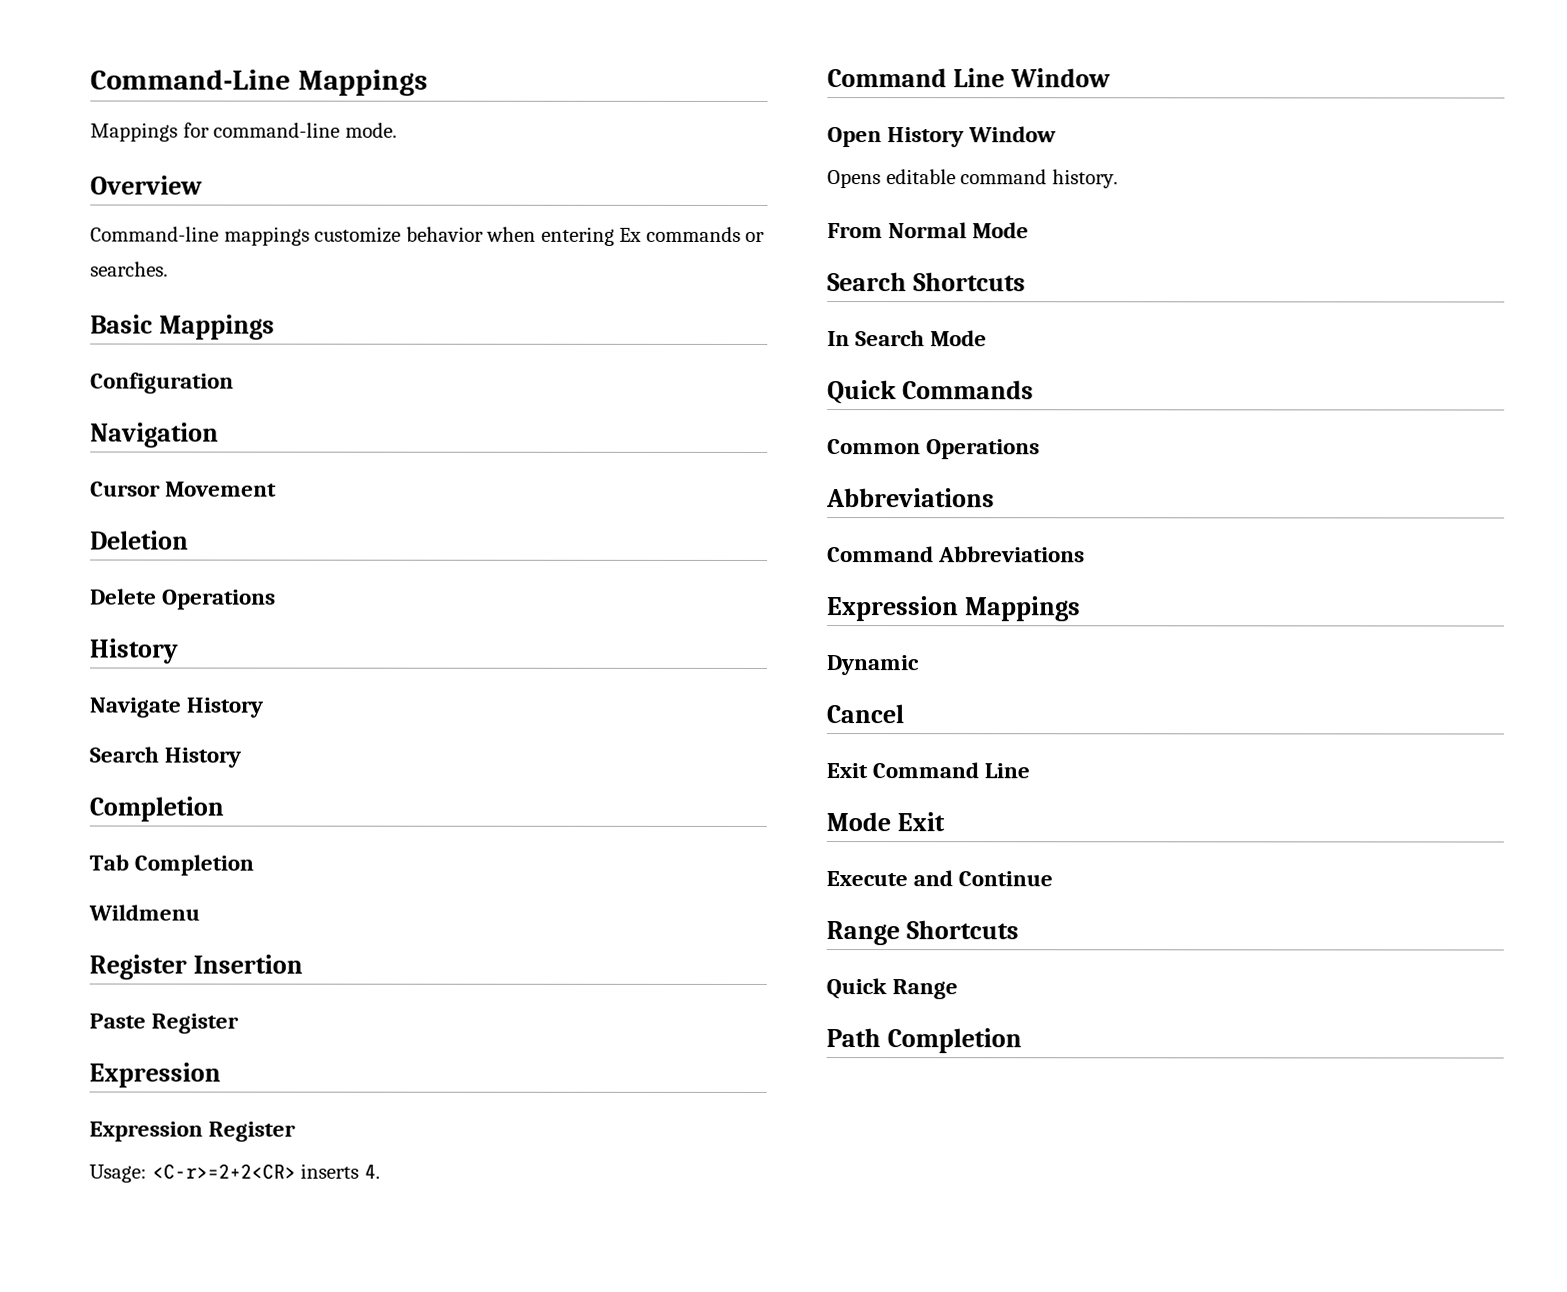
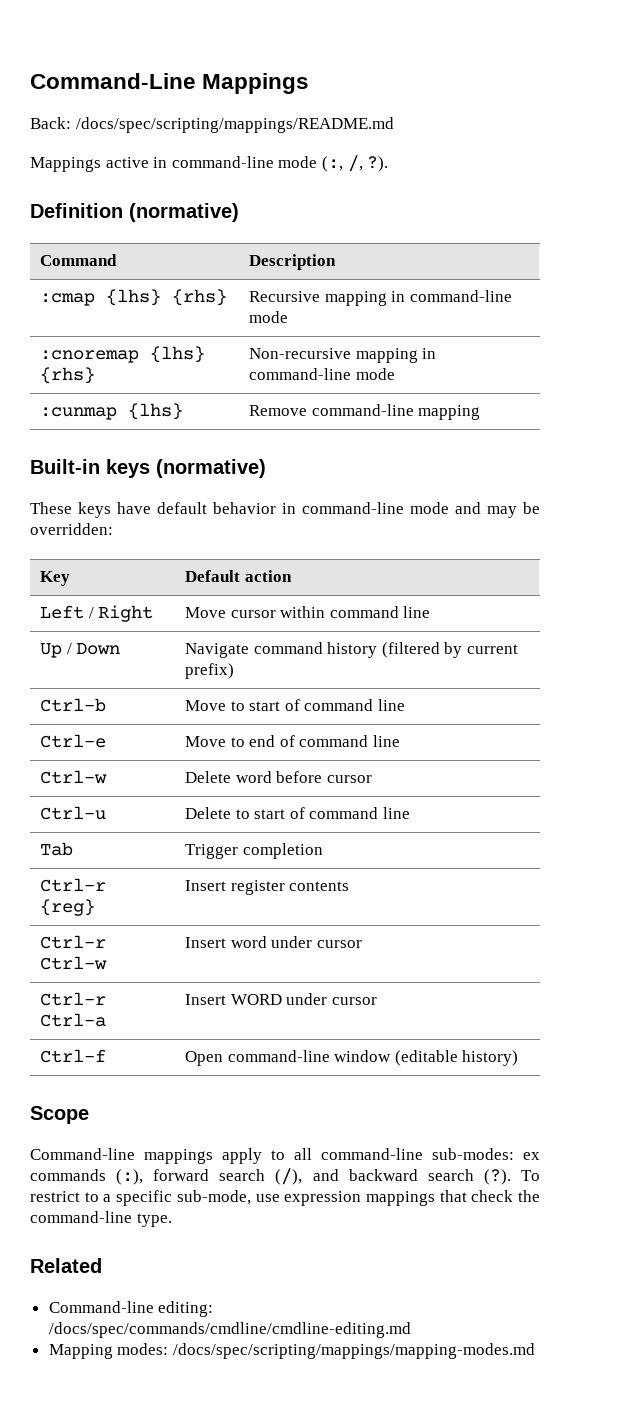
[90,122,397,142] [90,175,203,195] [90,226,766,246] [90,261,168,277] [90,314,275,340] [90,372,234,394] [90,422,219,448] [90,481,278,497] [90,530,189,550] [90,588,277,610] [89,638,179,664] [89,697,264,718] [89,746,242,768] [89,796,224,822] [89,854,255,876] [88,904,200,921] [89,954,303,980] [89,1013,240,1034] [89,1062,221,1088] [89,1121,297,1142] [89,1163,380,1183] [827,68,1111,88] [827,126,1057,148] [827,169,1118,189] [827,222,1030,239] [827,272,1026,292] [827,330,988,347] [827,380,1034,405] [827,439,1041,460] [826,488,995,508] [827,546,1086,563] [827,596,1081,622] [826,655,919,676] [826,704,904,724] [826,762,1031,779] [826,812,945,832] [826,870,1054,887] [826,920,1019,946] [826,978,959,1000] [826,1028,1022,1054] // Mappings for command-line mode. // Overview // Command-line mappings customize behavior when entering Ex commands or searches. // Basic Mappings // Configuration // Navigation // Cursor Movement // Deletion // Delete Operations // History // Navigate History // Search History // Completion // Tab Completion // Wildmenu // Register Insertion // Paste Register // Expression // Expression Register // Usage: <C-r>=2+2<CR> inserts 4. // Command Line Window // Open History Window // Opens editable command history. // From Normal Mode // Search Shortcuts // In Search Mode // Quick Commands // Common Operations // Abbreviations // Command Abbreviations // Expression Mappings // Dynamic // Cancel // Exit Command Line // Mode Exit // Execute and Continue // Range Shortcuts // Quick Range // Path Completion -> [30,117,394,133] [30,155,389,172] [30,203,239,222] [39,254,117,266] [248,254,336,270] [39,289,227,306] [248,290,512,306] [248,311,288,323] [39,346,205,363] [39,367,95,384] [248,348,437,363] [248,368,395,380] [39,403,183,420] [248,404,481,420] [30,459,266,478] [30,502,540,518] [30,523,113,535] [39,571,70,586] [184,570,292,582] [39,605,154,622] [184,606,431,618] [39,643,121,658] [184,642,518,658] [184,663,234,679] [39,698,106,712] [184,699,405,711] [39,734,106,748] [184,735,400,747] [39,770,107,784] [184,771,372,783] [39,806,106,820] [184,807,410,819] [39,842,73,856] [184,843,323,859] [39,878,106,892] [39,899,95,916] [184,880,350,895] [39,935,106,949] [39,956,107,970] [184,936,362,948] [39,992,106,1006] [39,1013,106,1027] [184,993,377,1005] [39,1049,106,1063] [184,1050,519,1066] [30,1106,89,1124] [30,1148,540,1164] [30,1168,540,1185] [30,1190,540,1206] [30,1211,172,1227] [30,1258,102,1273] [48,1301,214,1317] [48,1322,411,1338] [48,1343,535,1359] // Back: /docs/spec/scripting/mappings/README.md // Mappings active in command-line mode (:, /, ?). // Definition (normative) // Command | Description // :cmap {lhs} {rhs} | Recursive mapping in command-line mode // :cnoremap {lhs} {rhs} | Non-recursive mapping in command-line mode // :cunmap {lhs} | Remove command-line mapping // Built-in keys (normative) // These keys have default behavior in command-line mode and may be overridden: // Key | Default action // Left / Right | Move cursor within command line // Up / Down | Navigate command history (filtered by current prefix) // Ctrl-b | Move to start of command line // Ctrl-e | Move to end of command line // Ctrl-w | Delete word before cursor // Ctrl-u | Delete to start of command line // Tab | Trigger completion // Ctrl-r {reg} | Insert register contents // Ctrl-r Ctrl-w | Insert word under cursor // Ctrl-r Ctrl-a | Insert WORD under cursor // Ctrl-f | Open command-line window (editable history) // Scope // Command-line mappings apply to all command-line sub-modes: ex commands (:), forward search (/), and backward search (?). To restrict to a specific sub-mode, use expression mappings that check the command-line type. // Related // Command-line editing: /docs/spec/commands/cmdline/cmdline-editing.md // Mapping modes: /docs/spec/scripting/mappings/mapping-modes.md

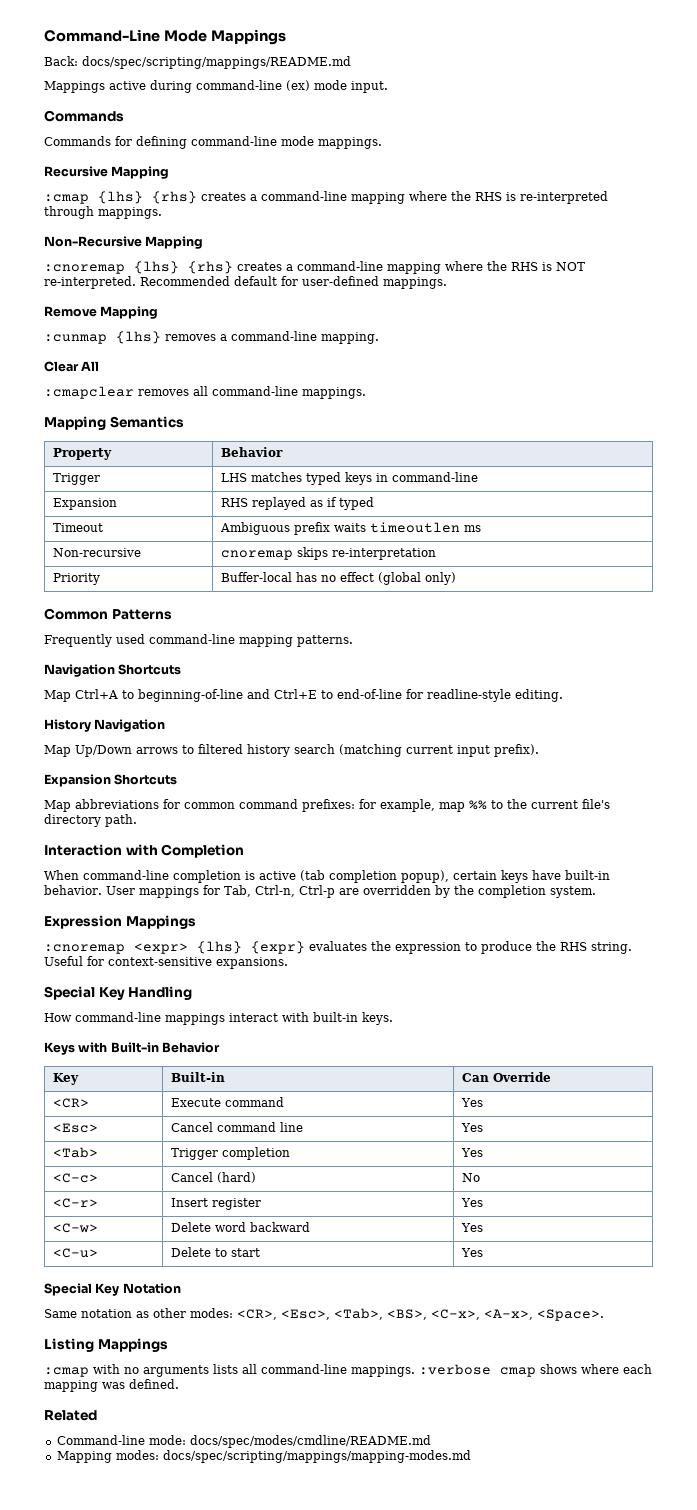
(196, 81) none -> [163,30,207,42] Mode
[75,117,394,133] /docs/spec/scripting/mappings/README.md -> [82,56,351,69] docs/spec/scripting/mappings/README.md
[153,155,389,172] [30,203,239,222] [39,254,117,266] [248,254,336,270] [39,289,227,306] [248,290,512,306] [248,311,288,323] [39,346,205,363] [39,367,95,384] [248,348,437,363] [248,368,395,380] [39,403,183,420] [248,404,481,420] [30,459,266,478] [30,502,540,518] [30,523,113,535] [39,571,70,586] [184,570,292,582] [39,605,154,622] [184,606,431,618] [39,643,121,658] [184,642,518,658] [184,663,234,679] [39,698,106,712] [184,699,405,711] [39,734,106,748] [184,735,400,747] [39,770,107,784] in command-line mode (:, /, ?). // Definition (normative) // Command | Description // :cmap {lhs} {rhs} | Recursive mapping in command-line mode // :cnoremap {lhs} {rhs} | Non-recursive mapping in command-line mode // :cunmap {lhs} | Remove command-line mapping // Built-in keys (normative) // These keys have default behavior in command-line mode and may be overridden: // Key | Default action // Left / Right | Move cursor within command line // Up / Down | Navigate command history (filtered by current prefix) // Ctrl-b | Move to start of command line // Ctrl-e | Move to end of command line // Ctrl-w -> [150,80,388,93] [44,110,124,122] [44,136,382,149] [44,166,170,179] [44,191,608,204] [44,206,162,219] [44,236,204,249] [44,261,585,274] [44,276,447,289] [44,306,159,319] [44,331,379,344] [44,361,100,372] [44,386,366,399] [44,416,184,430] [53,448,113,460] [221,447,284,457] [53,473,101,485] [221,472,479,485] [53,498,118,510] [221,497,375,510] [53,523,104,532] [220,522,482,535] [53,548,142,557] [221,547,437,560] [53,573,101,585] [221,572,457,585] [44,608,172,620] [44,634,353,647] [44,664,182,677] [44,689,563,702] [44,719,166,732] [44,744,539,757] [44,774,178,787] [44,799,610,812] [44,814,137,827] [44,844,245,858] [44,870,610,883] [44,885,596,898] [44,915,196,929] [44,941,632,954] [44,956,288,969] [44,986,193,1000] [44,1012,393,1025] [44,1042,221,1055] [53,1073,80,1085] [171,1072,226,1082] [462,1072,552,1082] [53,1098,90,1108] [171,1097,285,1107] [461,1098,484,1107] [53,1123,99,1133] [171,1122,304,1132] [461,1123,484,1132] [53,1147,99,1158] [171,1147,291,1160] [461,1148,484,1157] [53,1173,99,1183] [171,1172,257,1183] [462,1173,481,1182] [53,1198,99,1208] [171,1198,262,1210] [461,1198,484,1207] [53,1223,99,1233] during command-line (ex) mode input. // Commands // Commands for defining command-line mode mappings. // Recursive Mapping // :cmap {lhs} {rhs} creates a command-line mapping where the RHS is re-interpreted through mappings. // Non-Recursive Mapping // :cnoremap {lhs} {rhs} creates a command-line mapping where the RHS is NOT re-interpreted. Recommended default for user-defined mappings. // Remove Mapping // :cunmap {lhs} removes a command-line mapping. // Clear All // :cmapclear removes all command-line mappings. // Mapping Semantics // Property | Behavior // Trigger | LHS matches typed keys in command-line // Expansion | RHS replayed as if typed // Timeout | Ambiguous prefix waits timeoutlen ms // Non-recursive | cnoremap skips re-interpretation // Priority | Buffer-local has no effect (global only) // Common Patterns // Frequently used command-line mapping patterns. // Navigation Shortcuts // Map Ctrl+A to beginning-of-line and Ctrl+E to end-of-line for readline-style editing. // History Navigation // Map Up/Down arrows to filtered history search (matching current input prefix). // Expansion Shortcuts // Map abbreviations for common command prefixes: for example, map %% to the current file's directory path. // Interaction with Completion // When command-line completion is active (tab completion popup), certain keys have built-in behavior. User mappings for Tab, Ctrl-n, Ctrl-p are overridden by the completion system. // Expression Mappings // :cnoremap <expr> {lhs} {expr} evaluates the expression to produce the RHS string. Useful for context-sensitive expansions. // Special Key Handling // How command-line mappings interact with built-in keys. // Keys with Built-in Behavior // Key | Built-in | Can Override // <CR> | Execute command | Yes // <Esc> | Cancel command line | Yes // <Tab> | Trigger completion | Yes // <C-c> | Cancel (hard) | No // <C-r> | Insert register | Yes // <C-w>
[276,771,372,783] [39,806,106,820] before cursor // Ctrl-u -> [250,1222,311,1232] [461,1223,484,1232] [53,1248,99,1258] backward | Yes // <C-u>
[289,807,410,819] [39,842,73,856] [184,843,323,859] [39,878,106,892] [39,899,95,916] [184,880,350,895] [39,935,106,949] [39,956,107,970] [184,936,362,948] [39,992,106,1006] [39,1013,106,1027] [184,993,377,1005] [39,1049,106,1063] [184,1050,519,1066] [30,1106,89,1124] [30,1148,540,1164] [30,1168,540,1185] [30,1190,540,1206] [30,1211,172,1227] of command line // Tab | Trigger completion // Ctrl-r {reg} | Insert register contents // Ctrl-r Ctrl-w | Insert word under cursor // Ctrl-r Ctrl-a | Insert WORD under cursor // Ctrl-f | Open command-line window (editable history) // Scope // Command-line mappings apply to all command-line sub-modes: ex commands (:), forward search (/), and backward search (?). To restrict to a specific sub-mode, use expression mappings that check the command-line type. -> [461,1248,484,1257] [44,1283,181,1296] [44,1308,604,1321] [44,1338,168,1352] [44,1364,652,1377] [44,1379,179,1392] | Yes // Special Key Notation // Same notation as other modes: <CR>, <Esc>, <Tab>, <BS>, <C-x>, <A-x>, <Space>. // Listing Mappings // :cmap with no arguments lists all command-line mappings. :verbose cmap shows where each mapping was defined.
[158,1301,214,1317] [48,1322,411,1338] editing: /docs/spec/commands/cmdline/cmdline-editing.md -> [148,1435,431,1448] mode: docs/spec/modes/cmdline/README.md
[172,1343,535,1359] /docs/spec/scripting/mappings/mapping-modes.md -> [162,1450,471,1463] docs/spec/scripting/mappings/mapping-modes.md

